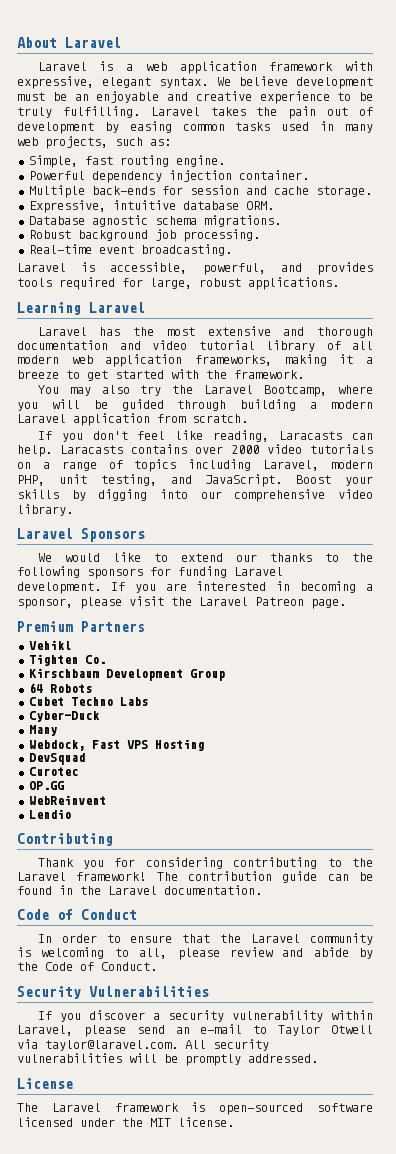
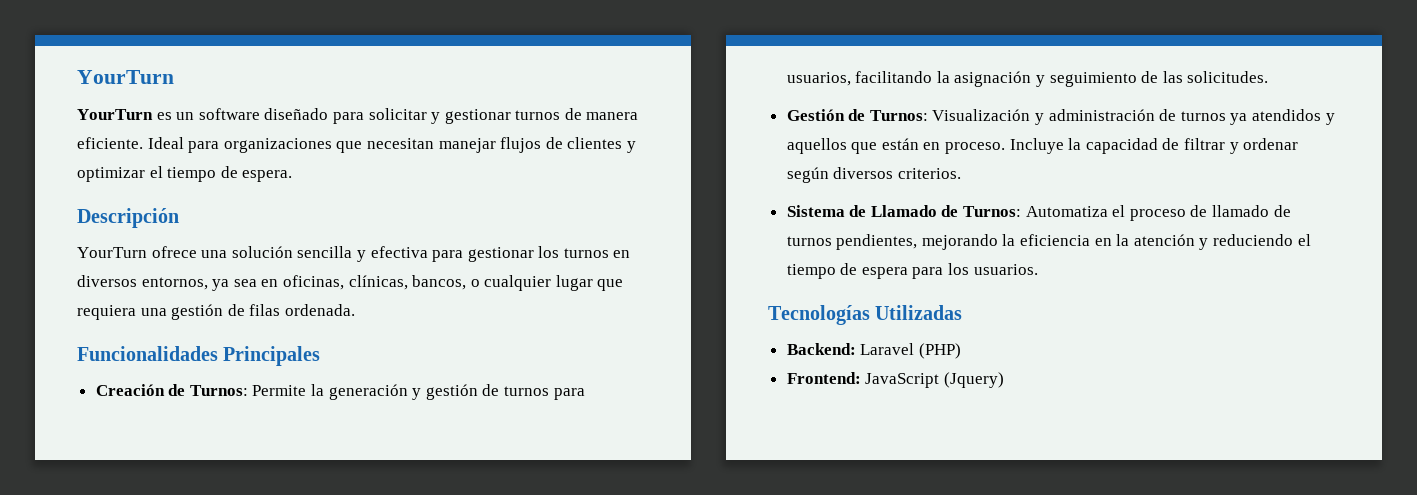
[17,37,121,48] [37,61,373,74] [17,76,373,89] [17,91,373,104] [17,106,373,119] [17,121,373,134] [17,136,171,149] [28,155,225,168] [28,170,309,183] [28,185,372,198] [28,200,274,213] [28,215,281,227] [28,229,260,242] [28,244,232,256] [17,262,373,275] [17,277,339,290] [17,302,145,315] [37,326,373,338] [17,340,373,352] [17,354,374,367] [17,369,304,381] [37,385,373,397] [17,399,373,411] [17,413,248,426] [37,430,373,442] [17,444,373,457] [17,459,373,472] [17,474,373,487] [17,489,373,502] [17,504,73,516] [17,528,145,542] [37,552,373,562] [17,566,283,579] [17,581,373,594] [17,596,346,609] [17,621,145,632] [28,640,71,650] [28,654,106,666] [28,668,225,681] [28,683,92,693] [28,697,148,706] [28,711,100,722] [28,725,57,736] [28,739,204,751] [28,753,85,765] [28,767,78,776] [28,781,64,790] [28,795,106,805] [28,809,71,819] [17,833,113,846] [37,857,373,869] [17,871,373,883] [17,885,262,895] [17,909,137,920] [37,933,373,945] [17,947,373,960] [17,962,157,971] [17,986,209,999] [37,1010,373,1022] [17,1024,373,1037] [17,1039,269,1051] [17,1053,318,1066] [17,1078,73,1089] [17,1102,374,1115] [17,1117,234,1127] About Laravel // Laravel is a web application framework with expressive, elegant syntax. We believe development must be an enjoyable and creative experience to be truly fulfilling. Laravel takes the pain out of development by easing common tasks used in many web projects, such as: // Simple, fast routing engine. // Powerful dependency injection container. // Multiple back-ends for session and cache storage. // Expressive, intuitive database ORM. // Database agnostic schema migrations. // Robust background job processing. // Real-time event broadcasting. // Laravel is accessible, powerful, and provides tools required for large, robust applications. // Learning Laravel // Laravel has the most extensive and thorough documentation and video tutorial library of all modern web application frameworks, making it a breeze to get started with the framework. // You may also try the Laravel Bootcamp, where you will be guided through building a modern Laravel application from scratch. // If you don't feel like reading, Laracasts can help. Laracasts contains over 2000 video tutorials on a range of topics including Laravel, modern PHP, unit testing, and JavaScript. Boost your skills by digging into our comprehensive video library. // Laravel Sponsors // We would like to extend our thanks to the following sponsors for funding Laravel development. If you are interested in becoming a sponsor, please visit the Laravel Patreon page. // Premium Partners // Vehikl // Tighten Co. // Kirschbaum Development Group // 64 Robots // Cubet Techno Labs // Cyber-Duck // Many // Webdock, Fast VPS Hosting // DevSquad // Curotec // OP.GG // WebReinvent // Lendio // Contributing // Thank you for considering contributing to the Laravel framework! The contribution guide can be found in the Laravel documentation. // Code of Conduct // In order to ensure that the Laravel community is welcoming to all, please review and abide by the Code of Conduct. // Security Vulnerabilities // If you discover a security vulnerability within Laravel, please send an e-mail to Taylor Otwell via taylor@laravel.com. All security vulnerabilities will be promptly addressed. // License // The Laravel framework is open-sourced software licensed under the MIT license. -> [77,70,174,84] [77,108,639,124] [77,137,636,153] [77,166,293,182] [77,208,179,228] [77,246,631,262] [77,275,624,291] [77,304,355,320] [77,346,321,366] [95,384,585,400] [786,71,1269,87] [786,109,1335,125] [786,138,1299,154] [786,167,961,183] [786,205,1291,221] [786,234,1311,250] [786,263,1038,279] [768,305,963,325] [786,343,961,359] [786,372,1004,388] YourTurn // YourTurn es un software diseñado para solicitar y gestionar turnos de manera eficiente. Ideal para organizaciones que necesitan manejar flujos de clientes y optimizar el tiempo de espera. // Descripción // YourTurn ofrece una solución sencilla y efectiva para gestionar los turnos en diversos entornos, ya sea en oficinas, clínicas, bancos, o cualquier lugar que requiera una gestión de filas ordenada. // Funcionalidades Principales // Creación de Turnos: Permite la generación y gestión de turnos para usuarios, facilitando la asignación y seguimiento de las solicitudes. // Gestión de Turnos: Visualización y administración de turnos ya atendidos y aquellos que están en proceso. Incluye la capacidad de filtrar y ordenar según diversos criterios. // Sistema de Llamado de Turnos: Automatiza el proceso de llamado de turnos pendientes, mejorando la eficiencia en la atención y reduciendo el tiempo de espera para los usuarios. // Tecnologías Utilizadas // Backend: Laravel (PHP) // Frontend: JavaScript (Jquery)

